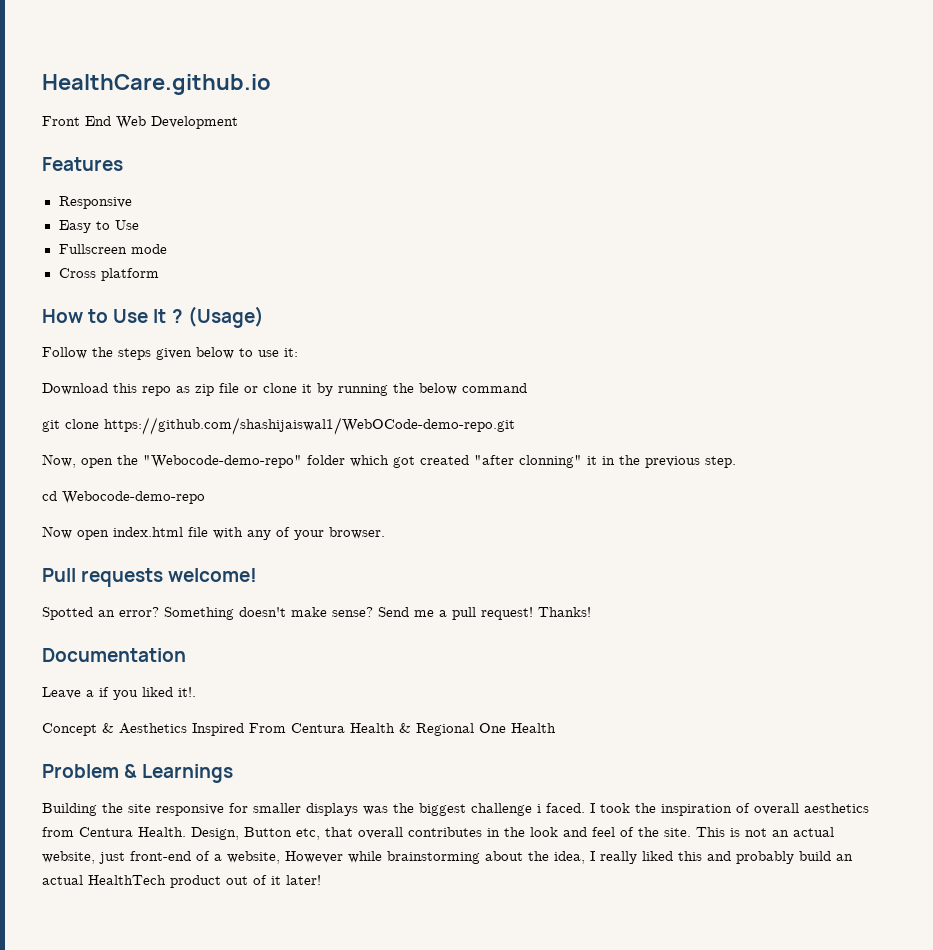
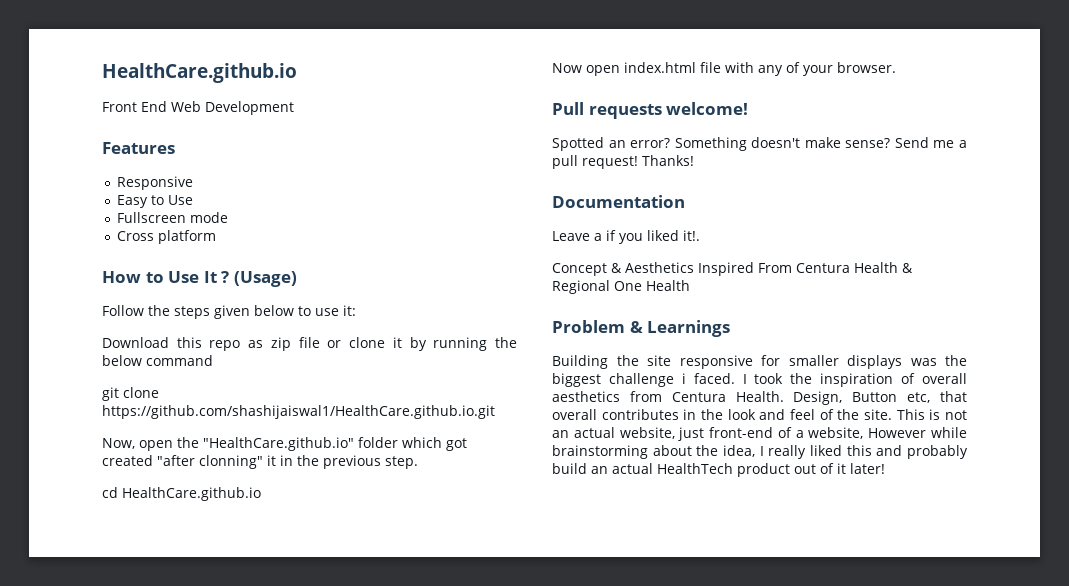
[104,417,515,435] https://github.com/shashijaiswal1/WebOCode-demo-repo.git -> [102,405,495,419] https://github.com/shashijaiswal1/HealthCare.github.io.git
[143,455,302,468] "Webocode-demo-repo" -> [203,437,354,451] "HealthCare.github.io"
[62,491,205,504] Webocode-demo-repo -> [122,487,261,501] HealthCare.github.io

